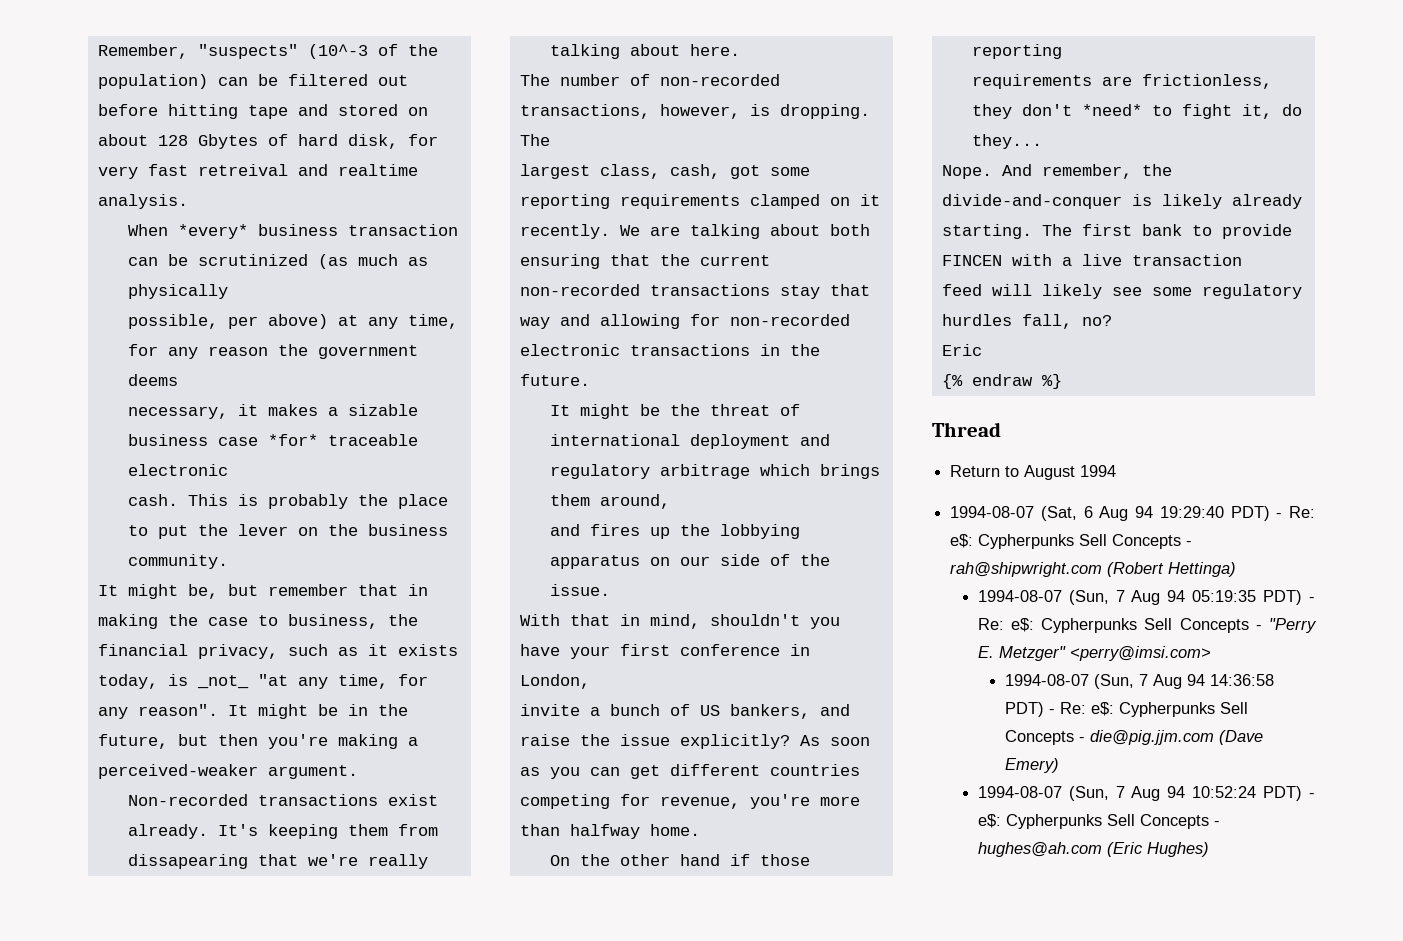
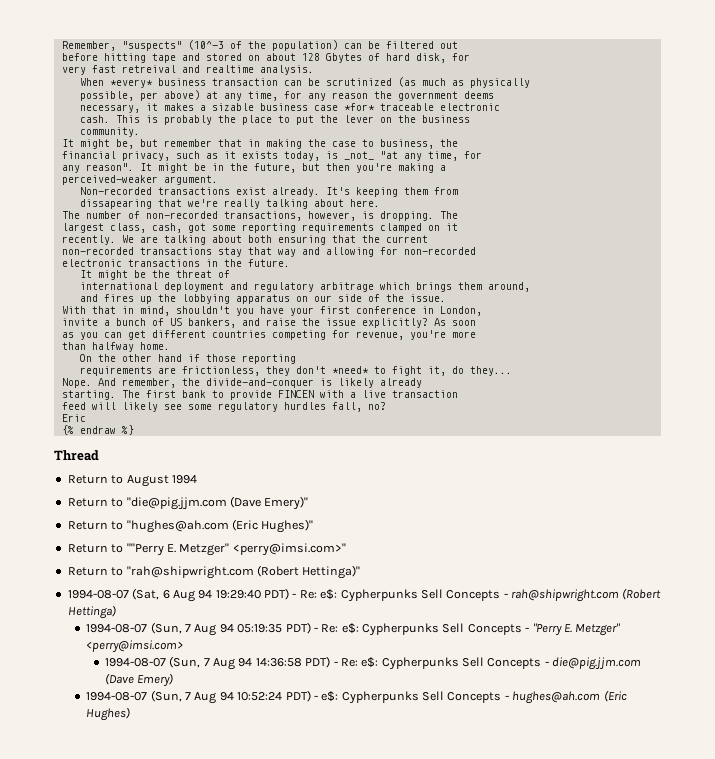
(1117, 471) none -> [67,496,309,510] [67,519,314,533] [67,543,346,556] [67,565,361,579] // Return to "die@pig.jjm.com (Dave Emery)" // Return to "hughes@ah.com (Eric Hughes)" // Return to ""Perry E. Metzger" <perry@imsi.com>" // Return to "rah@shipwright.com (Robert Hettinga)"

